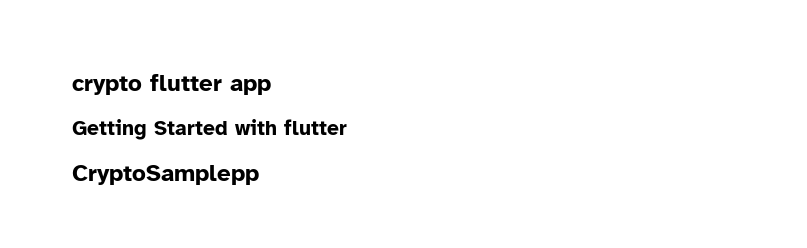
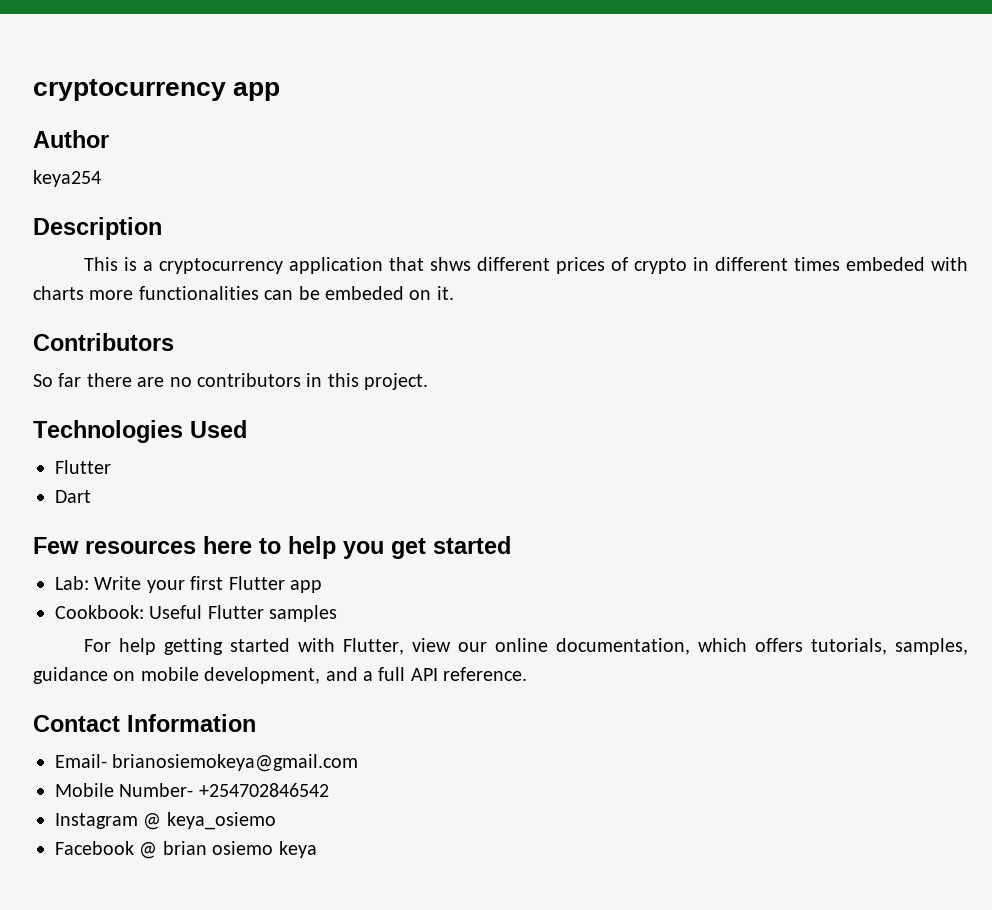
[72,74,271,95] [72,119,347,140] [72,165,259,185] crypto flutter app // Getting Started with flutter // CryptoSamplepp -> [33,79,281,101] [33,130,109,148] [33,170,101,187] [33,217,162,240] [84,257,969,274] [33,286,454,300] [33,333,174,351] [33,373,429,390] [33,420,247,443] [55,460,111,474] [55,490,91,503] [33,536,511,559] [55,576,322,593] [55,605,338,622] [84,638,968,655] [33,667,528,684] [33,714,256,732] [55,754,359,772] [55,783,329,797] [55,812,276,830] [55,841,317,859] cryptocurrency app // Author // keya254 // Description // This is a cryptocurrency application that shws different prices of crypto in different times embeded with charts more functionalities can be embeded on it. // Contributors // So far there are no contributors in this project. // Technologies Used // Flutter // Dart // Few resources here to help you get started // Lab: Write your first Flutter app // Cookbook: Useful Flutter samples // For help getting started with Flutter, view our online documentation, which offers tutorials, samples, guidance on mobile development, and a full API reference. // Contact Information // Email- brianosiemokeya@gmail.com // Mobile Number- +254702846542 // Instagram @ keya_osiemo // Facebook @ brian osiemo keya

